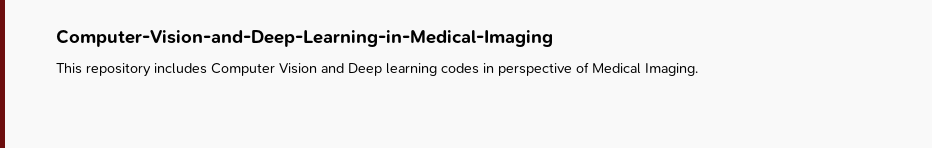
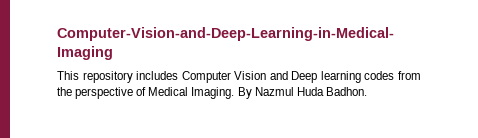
[483,63,494,73] in -> [397,71,421,80] [57,87,72,96] from the
(698, 69) none -> [237,87,367,99] By Nazmul Huda Badhon.

